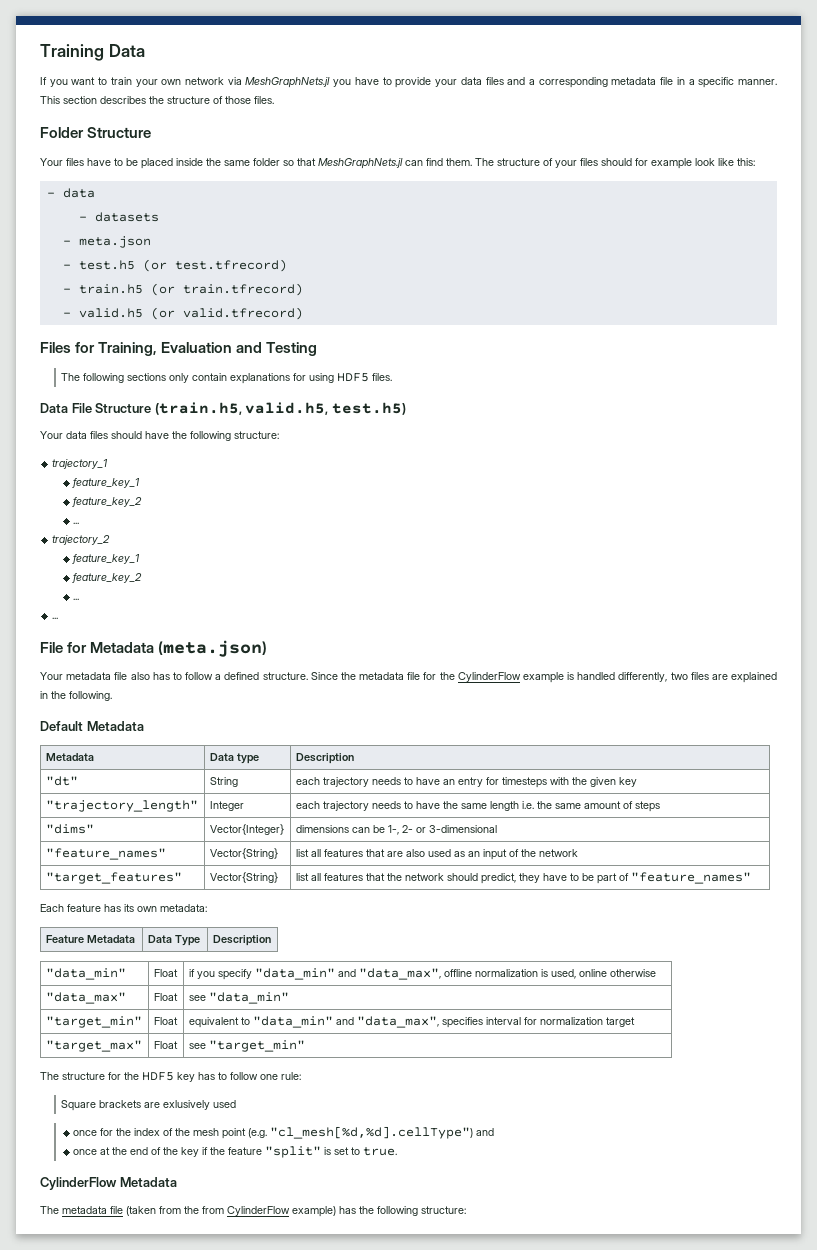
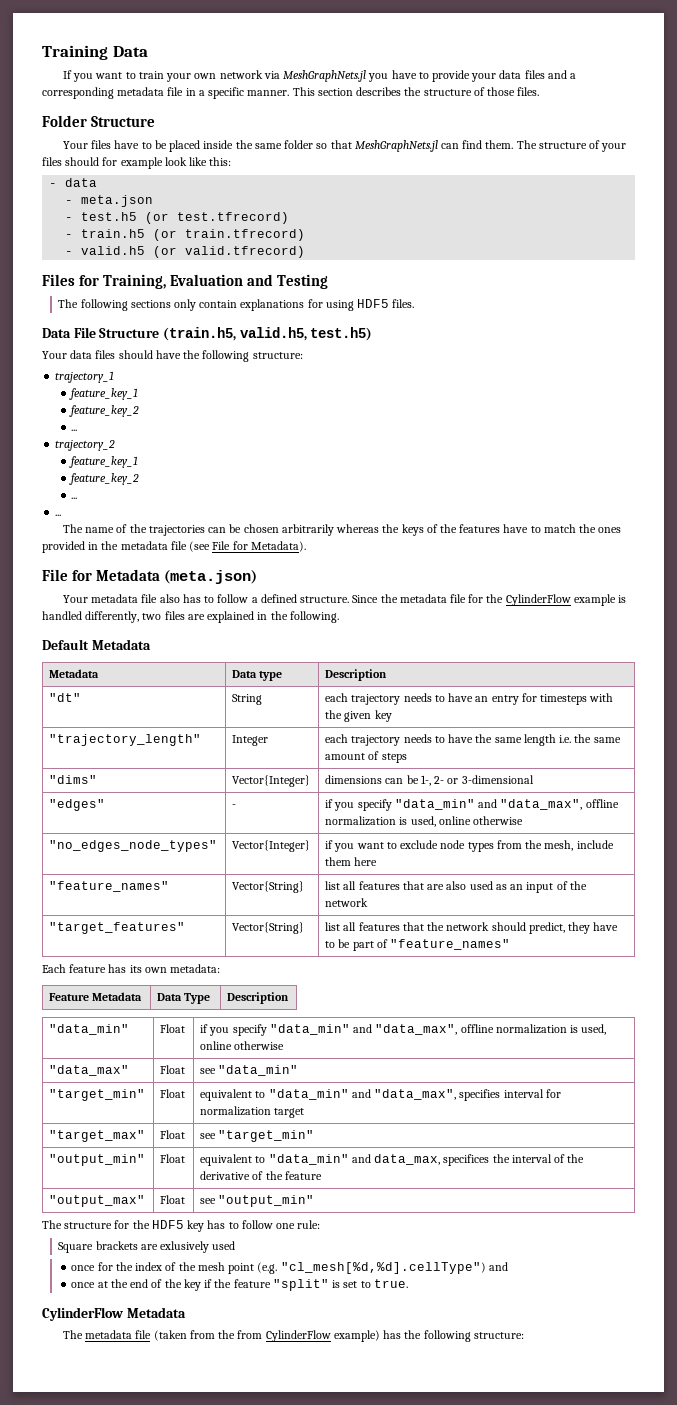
[78,212,159,222] // - datasets -> (98, 182) none
(59, 618) none -> [62,524,622,536] [42,541,306,553] // The name of the trajectories can be chosen arbitrarily whereas the keys of the features have to match the ones provided in the metadata file (see File for Metadata).
(497, 829) none -> [49,799,106,811] [232,804,237,808] [325,799,619,811] [325,816,524,827] [49,840,218,852] [232,840,311,852] [325,840,614,852] [325,857,378,866] // "edges" | - | if you specify "data_min" and "data_max", offline normalization is used, online otherwise // "no_edges_node_types" | Vector{Integer} | if you want to exclude node types from the mesh, include them here
(305, 1046) none -> [49,1154,146,1166] [160,1154,186,1163] [200,1154,585,1166] [200,1171,322,1180] [49,1195,146,1207] [160,1195,186,1204] [200,1195,315,1207] // "output_min" | Float | equivalent to "data_min" and data_max, specifices the interval of the derivative of the feature // "output_max" | Float | see "output_min"

